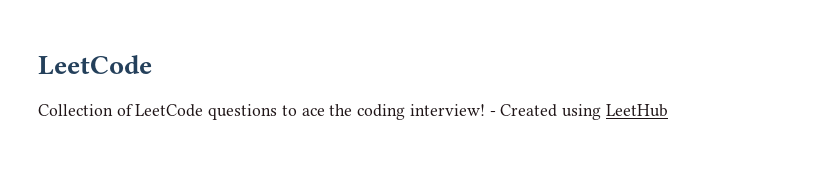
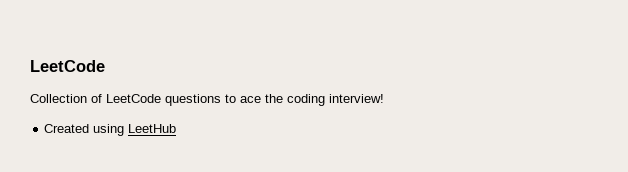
[489,111,496,116] - -> (384, 98) //

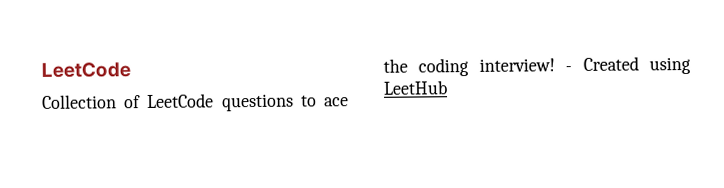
(384, 98) // -> [565,66,573,72] -

